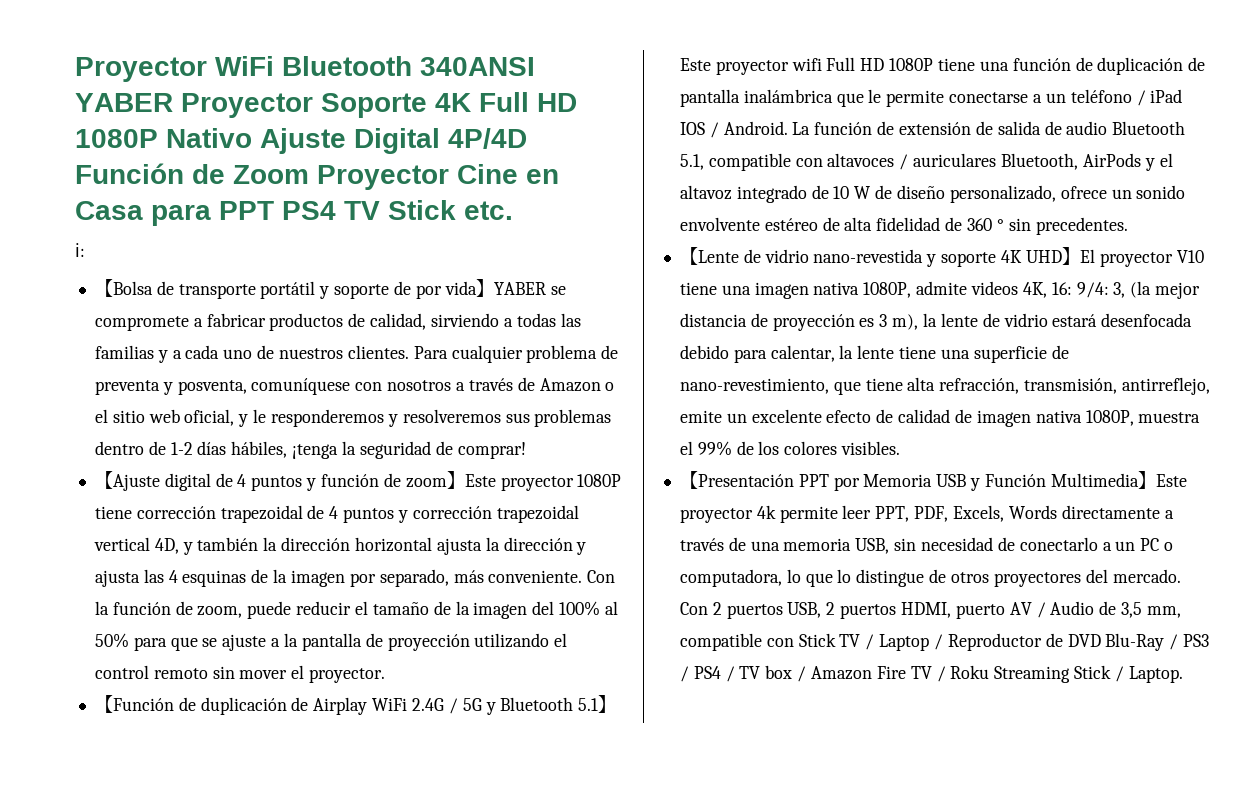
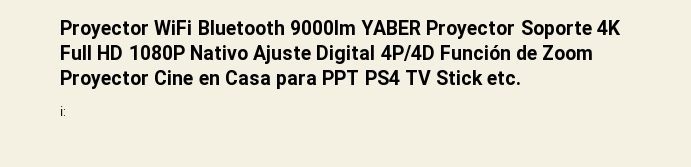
[420,57,535,76] 340ANSI -> [289,20,356,35] 9000lm
[94,279,566,299] [94,313,581,331] [94,345,619,363] [94,377,615,395] [94,409,612,427] [94,441,526,459] [94,471,622,491] [94,505,579,523] [93,537,587,555] [94,569,616,587] [94,601,618,619] [94,633,568,651] [94,665,386,683] [94,695,617,715] [679,57,1206,75] [679,89,1183,107] [679,121,1186,138] [679,153,1173,171] [679,185,1186,203] [679,217,1128,235] [679,247,1204,267] [679,281,1201,299] [679,313,1193,331] [679,345,1069,363] [679,377,1210,395] [679,409,1201,427] [679,441,901,456] [679,471,1187,491] [679,505,1174,523] [679,537,1174,554] [679,569,1181,587] [679,601,1181,619] [679,633,1210,651] [679,665,1183,683] // 【Bolsa de transporte portátil y soporte de por vida】YABER se compromete a fabricar productos de calidad, sirviendo a todas las familias y a cada uno de nuestros clientes. Para cualquier problema de preventa y posventa, comuníquese con nosotros a través de Amazon o el sitio web oficial, y le responderemos y resolveremos sus problemas dentro de 1-2 días hábiles, ¡tenga la seguridad de comprar! // 【Ajuste digital de 4 puntos y función de zoom】Este proyector 1080P tiene corrección trapezoidal de 4 puntos y corrección trapezoidal vertical 4D, y también la dirección horizontal ajusta la dirección y ajusta las 4 esquinas de la imagen por separado, más conveniente. Con la función de zoom, puede reducir el tamaño de la imagen del 100% al 50% para que se ajuste a la pantalla de proyección utilizando el control remoto sin mover el proyector. // 【Función de duplicación de Airplay WiFi 2.4G / 5G y Bluetooth 5.1】Este proyector wifi Full HD 1080P tiene una función de duplicación de pantalla inalámbrica que le permite conectarse a un teléfono / iPad IOS / Android. La función de extensión de salida de audio Bluetooth 5.1, compatible con altavoces / auriculares Bluetooth, AirPods y el altavoz integrado de 10 W de diseño personalizado, ofrece un sonido envolvente estéreo de alta fidelidad de 360 ° sin precedentes. // 【Lente de vidrio nano-revestida y soporte 4K UHD】El proyector V10 tiene una imagen nativa 1080P, admite videos 4K, 16: 9/4: 3, (la mejor distancia de proyección es 3 m), la lente de vidrio estará desenfocada debido para calentar, la lente tiene una superficie de nano-revestimiento, que tiene alta refracción, transmisión, antirreflejo, emite un excelente efecto de calidad de imagen nativa 1080P, muestra el 99% de los colores visibles. // 【Presentación PPT por Memoria USB y Función Multimedia】Este proyector 4k permite leer PPT, PDF, Excels, Words directamente a través de una memoria USB, sin necesidad de conectarlo a un PC o computadora, lo que lo distingue de otros proyectores del mercado. Con 2 puertos USB, 2 puertos HDMI, puerto AV / Audio de 3,5 mm, compatible con Stick TV / Laptop / Reproductor de DVD Blu-Ray / PS3 / PS4 / TV box / Amazon Fire TV / Roku Streaming Stick / Laptop. -> (66, 111) none

